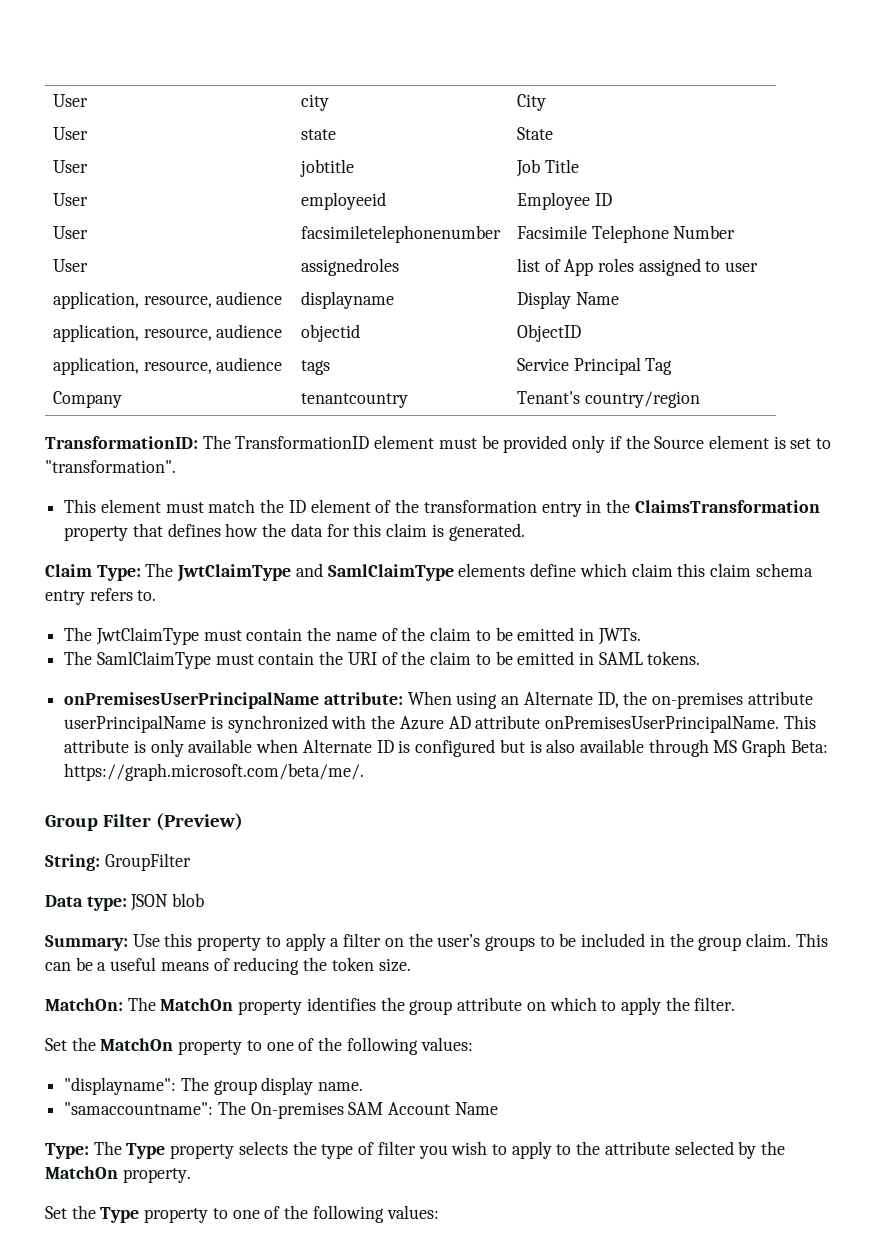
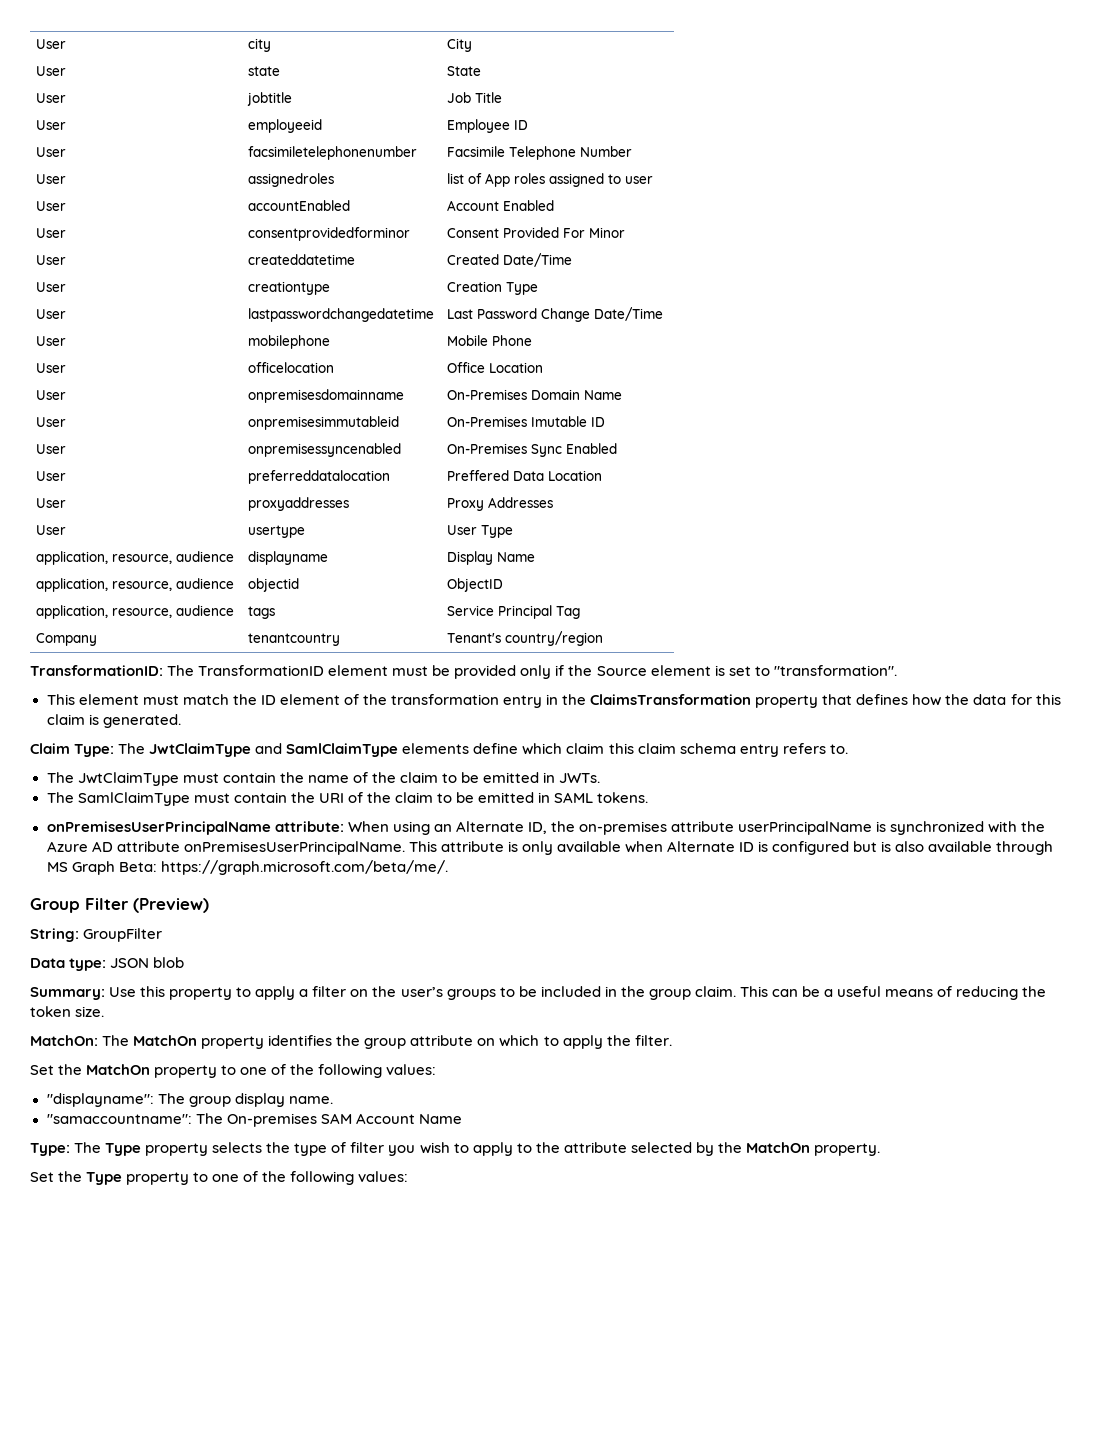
(759, 267) none -> [36,201,67,211] [248,200,351,211] [447,200,555,211] [36,228,67,238] [248,227,411,241] [447,227,626,238] [36,255,67,265] [248,254,356,265] [447,253,573,267] [36,282,67,292] [248,281,331,295] [447,281,539,295] [36,309,67,319] [248,308,435,322] [447,307,664,322] [36,336,67,346] [248,335,331,349] [447,335,533,346] [36,363,67,373] [248,362,335,373] [447,362,544,373] [36,390,67,400] [248,389,405,403] [447,389,623,400] [36,417,67,427] [248,416,400,430] [447,416,606,427] [36,444,67,454] [248,443,402,457] [447,443,618,457] [36,471,67,481] [248,470,391,484] [447,470,603,481] [36,498,67,508] [248,497,350,511] [447,497,554,511] [36,525,67,535] [248,525,306,538] [447,525,514,538] // User | accountEnabled | Account Enabled // User | consentprovidedforminor | Consent Provided For Minor // User | createddatetime | Created Date/Time // User | creationtype | Creation Type // User | lastpasswordchangedatetime | Last Password Change Date/Time // User | mobilephone | Mobile Phone // User | officelocation | Office Location // User | onpremisesdomainname | On-Premises Domain Name // User | onpremisesimmutableid | On-Premises Imutable ID // User | onpremisessyncenabled | On-Premises Sync Enabled // User | preferreddatalocation | Preffered Data Location // User | proxyaddresses | Proxy Addresses // User | usertype | User Type

